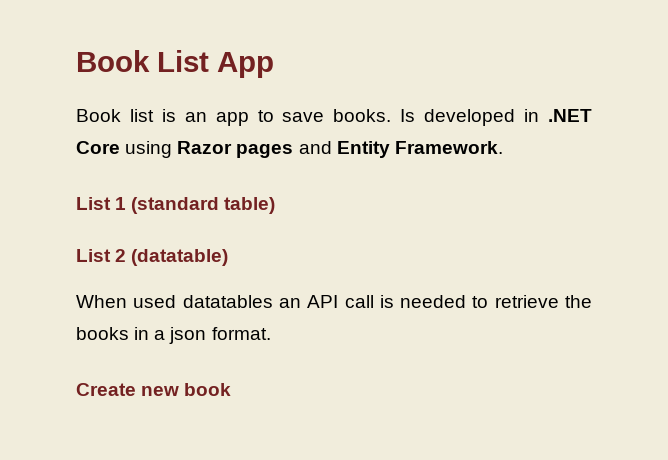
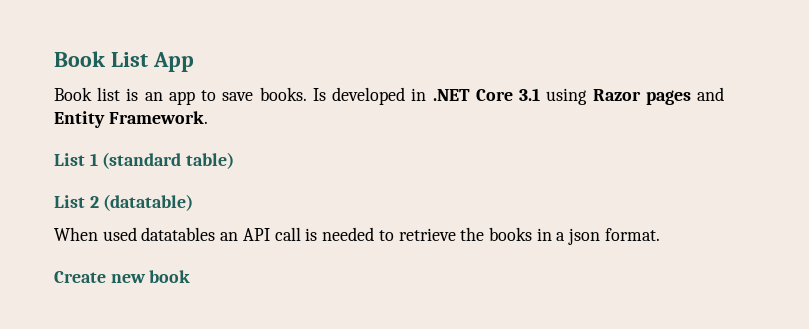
(120, 147) none -> [519,88,541,101] 3.1

